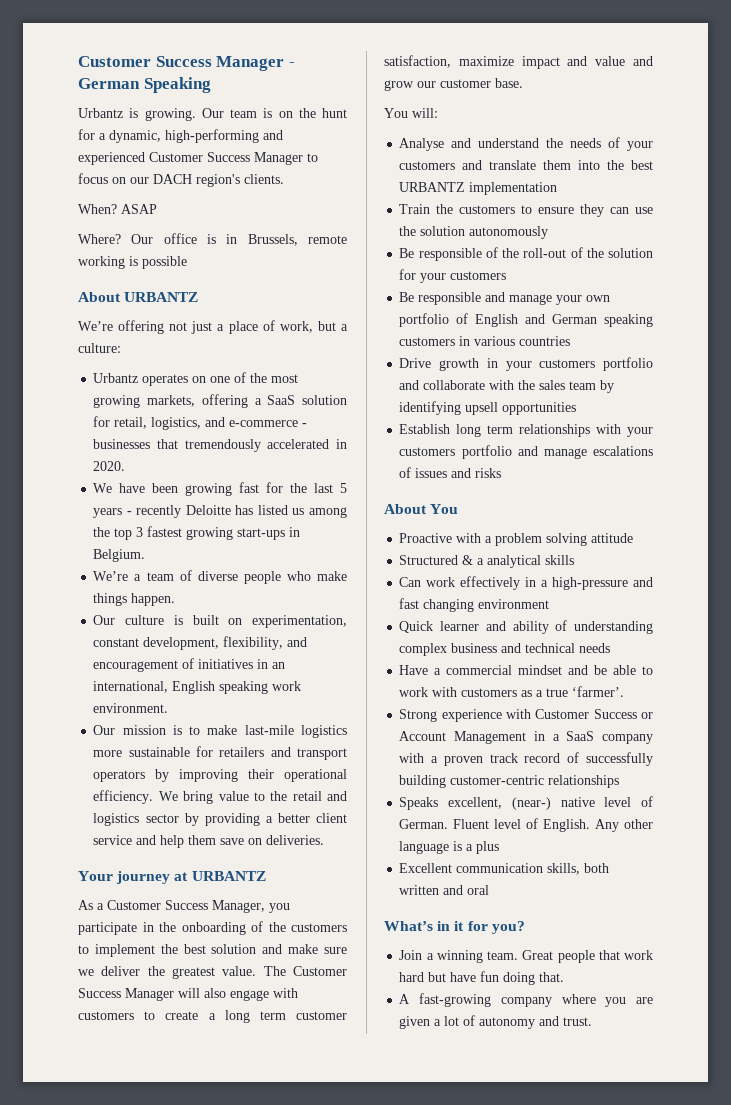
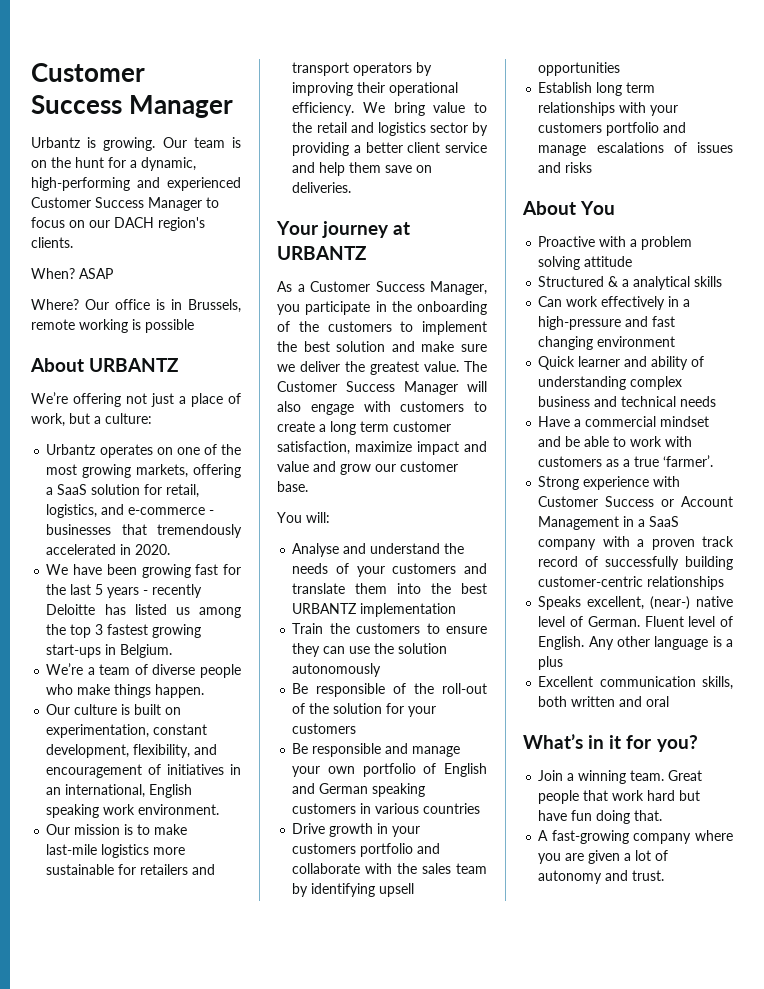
[78,56,295,71] [78,77,211,93] Customer Success Manager - German Speaking -> [31,63,145,82] [31,95,233,118] Customer Success Manager

